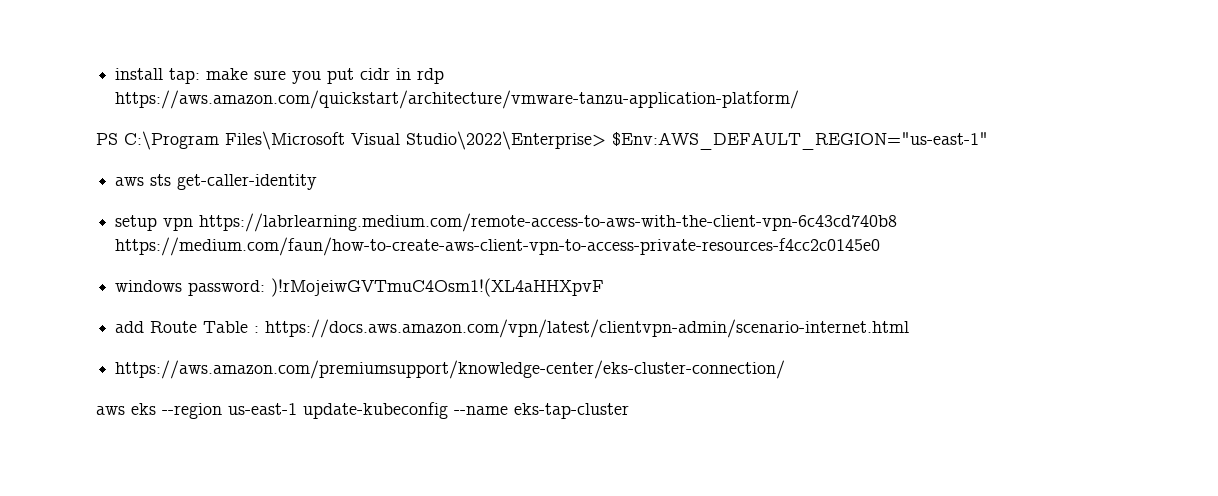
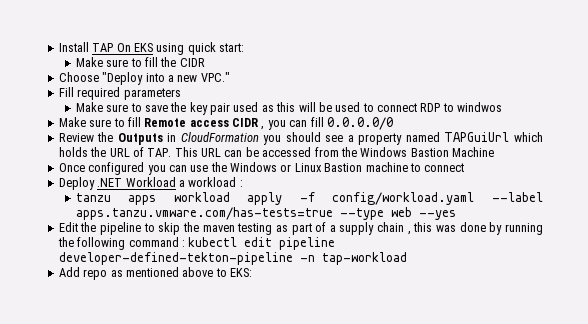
[115,68,445,84] [115,90,800,109] [96,131,988,150] [115,174,318,190] [115,213,898,232] [115,237,881,256] [115,278,605,297] [115,319,910,338] [115,360,786,379] [96,402,629,419] install tap: make sure you put cidr in rdp https://aws.amazon.com/quickstart/architecture/vmware-tanzu-application-platform/ // PS C:\Program Files\Microsoft Visual Studio\2022\Enterprise> $Env:AWS_DEFAULT_REGION="us-east-1" // aws sts get-caller-identity // setup vpn https://labrlearning.medium.com/remote-access-to-aws-with-the-client-vpn-6c43cd740b8 https://medium.com/faun/how-to-create-aws-client-vpn-to-access-private-resources-f4cc2c0145e0 // windows password: )!rMojeiwGVTmuC4Osm1!(XL4aHHXpvF // add Route Table : https://docs.aws.amazon.com/vpn/latest/clientvpn-admin/scenario-internet.html // https://aws.amazon.com/premiumsupport/knowledge-center/eks-cluster-connection/ // aws eks --region us-east-1 update-kubeconfig --name eks-tap-cluster -> [58,42,244,55] [75,57,205,67] [58,72,230,85] [58,87,181,100] [75,102,503,115] [58,117,393,130] [58,132,543,145] [58,147,494,157] [58,162,465,175] [58,177,243,190] [75,192,543,205] [75,207,456,220] [58,222,543,235] [57,237,336,250] [58,252,407,265] [58,267,252,280] Install TAP On EKS using quick start: // Make sure to fill the CIDR // Choose "Deploy into a new VPC." // Fill required parameters // Make sure to save the key pair used as this will be used to connect RDP to windwos // Make sure to fill Remote access CIDR , you can fill 0.0.0.0/0 // Review the Outputs in CloudFormation you should see a property named TAPGuiUrl which holds the URL of TAP. This URL can be accessed from the Windows Bastion Machine // Once configured you can use the Windows or Linux Bastion machine to connect // Deploy .NET Workload a workload : // tanzu apps workload apply -f config/workload.yaml --label apps.tanzu.vmware.com/has-tests=true --type web --yes // Edit the pipeline to skip the maven testing as part of a supply chain , this was done by running the following command : kubectl edit pipeline developer-defined-tekton-pipeline -n tap-workload // Add repo as mentioned above to EKS:

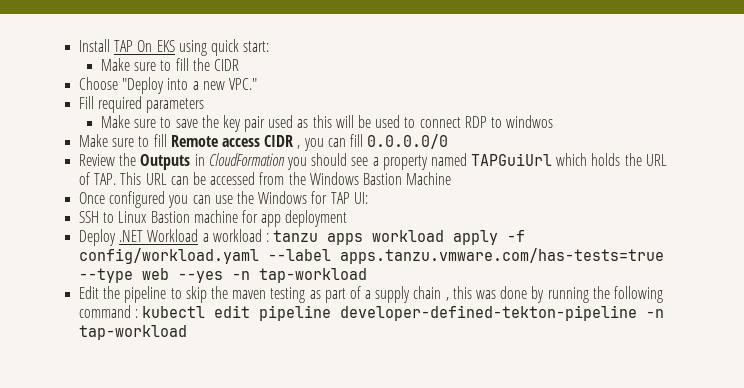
[280,162,465,172] or Linux Bastion machine to connect -> [311,191,368,204] [79,210,348,227] for TAP UI: // SSH to Linux Bastion machine for app deployment
(243, 183) // -> (269, 237) none
(456, 215) none -> [232,268,368,283] -n tap-workload
[58,267,252,280] // Add repo as mentioned above to EKS: -> (188, 332) none

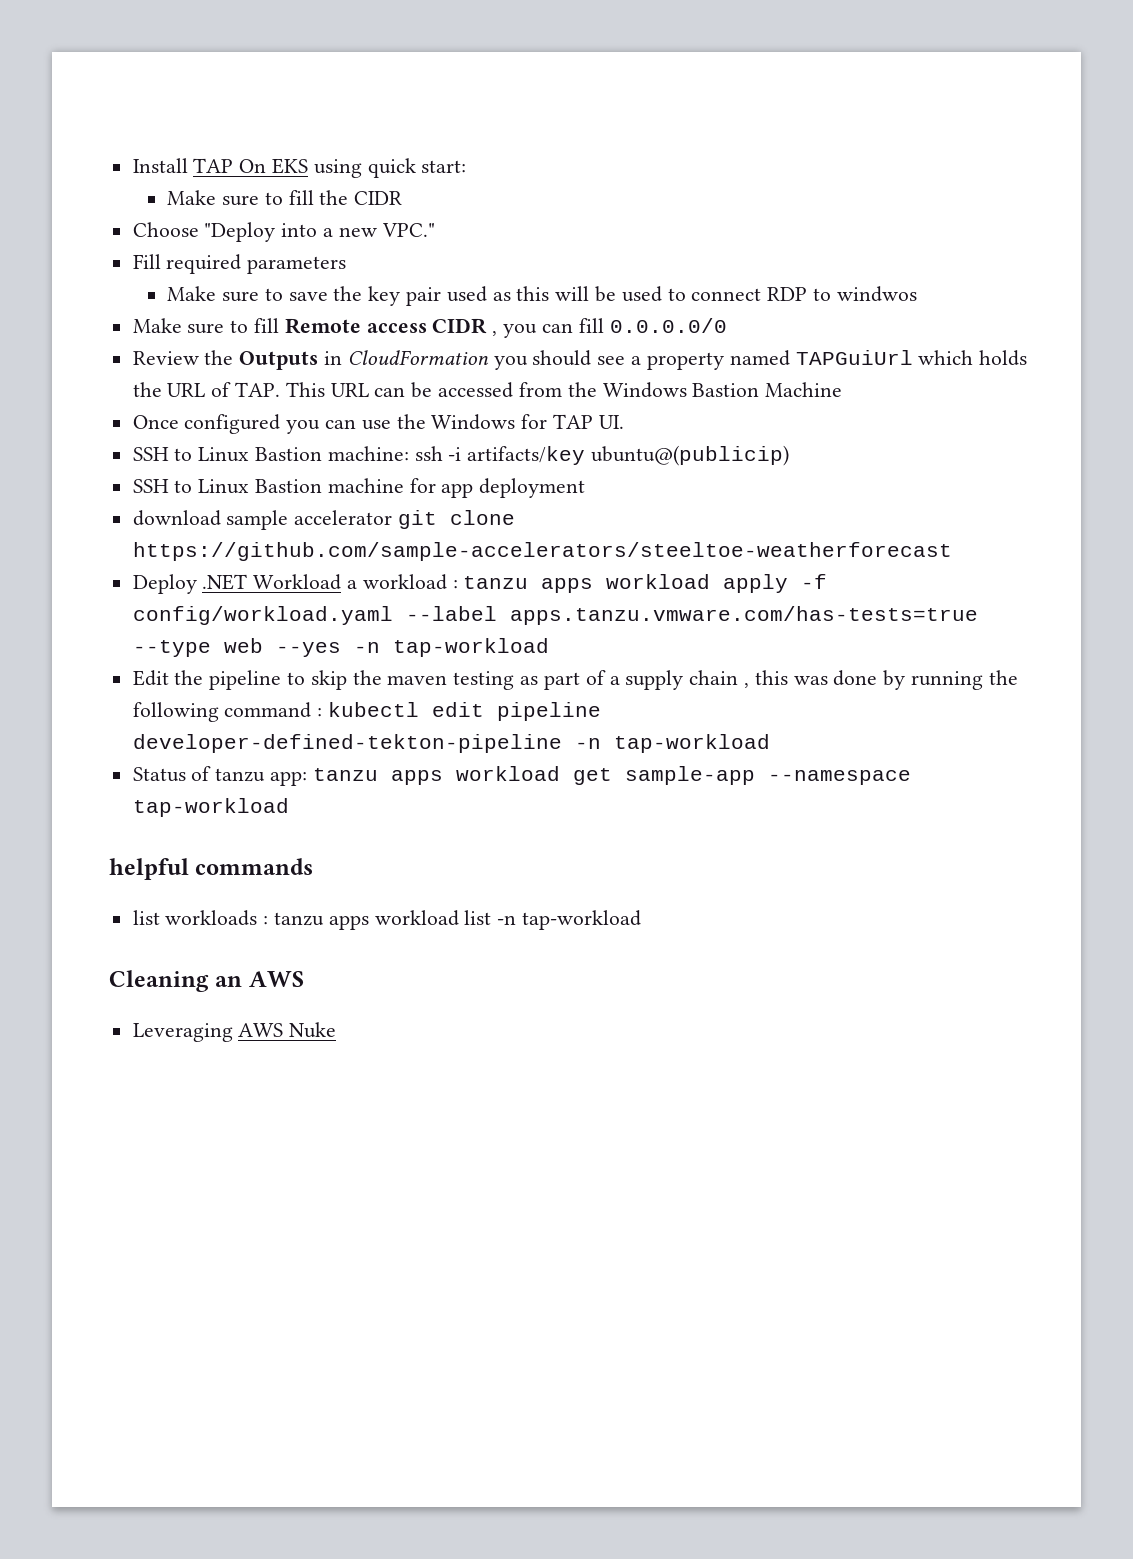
[353,192,368,204] UI: -> [598,415,624,429] [132,445,790,466] UI. // SSH to Linux Bastion machine: ssh -i artifacts/key ubuntu@(publicip)
(348, 218) none -> [132,510,516,530] [132,542,952,561] // download sample accelerator git clone https://github.com/sample-accelerators/steeltoe-weatherforecast
(188, 332) none -> [132,766,911,786] [132,798,289,817] [109,858,314,880] [132,910,642,930] [109,970,304,992] [132,1022,337,1042] // Status of tanzu app: tanzu apps workload get sample-app --namespace tap-workload // helpful commands // list workloads : tanzu apps workload list -n tap-workload // Cleaning an AWS // Leveraging AWS Nuke

